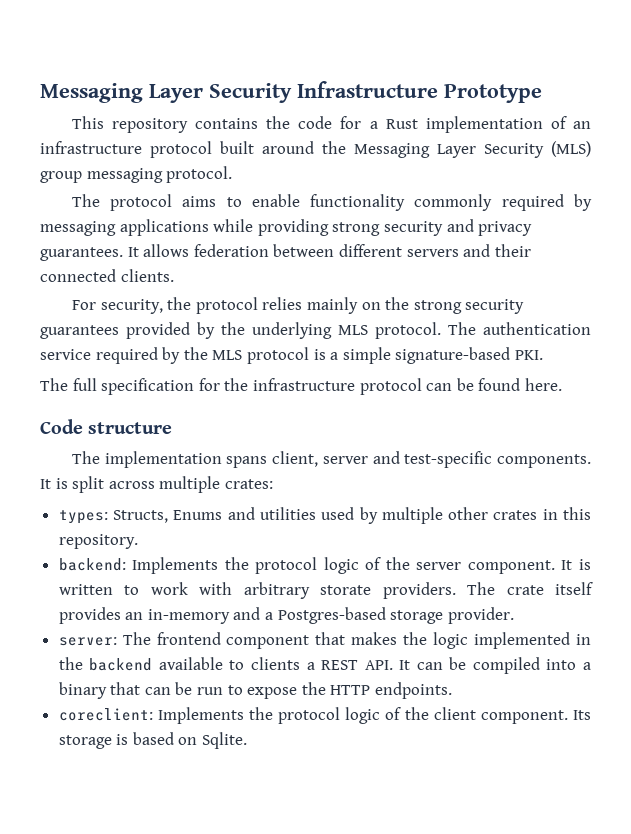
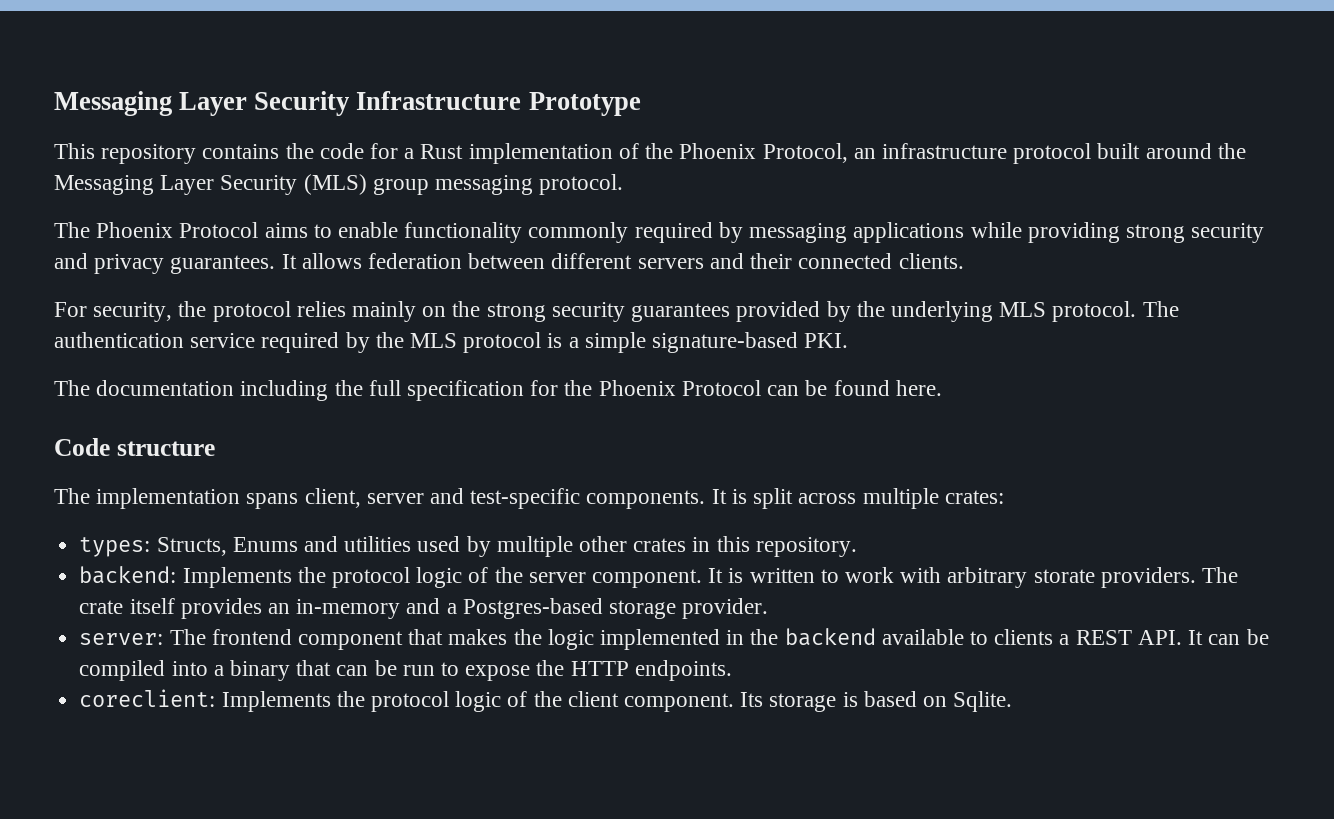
(567, 122) none -> [645,143,848,163] the Phoenix Protocol,
[110,194,173,211] protocol -> [96,222,259,238] Phoenix Protocol
(68, 384) none -> [96,380,363,401] documentation including the
[252,378,422,395] infrastructure protocol -> [598,380,761,396] Phoenix Protocol

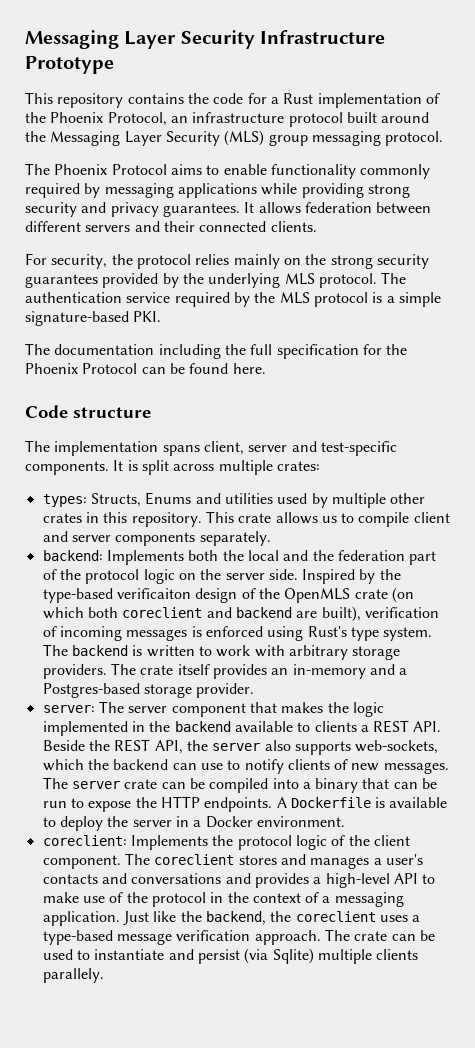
[79,566,724,588] // backend: Implements the protocol logic of the server component. It -> [205,511,450,527] [42,531,271,546] [42,550,437,565] [42,569,401,584] [42,587,414,603] [42,606,439,622] [42,626,433,641] [42,644,128,656] This crate allows us to compile client and server components separately. // backend: Implements both the local and the federation part of the protocol logic on the server side. Inspired by the type-based verificaiton design of the OpenMLS crate (on which both coreclient and backend are built), verification of incoming messages is enforced using Rust's type system. The backend
[1033,569,1095,583] storate -> [352,646,401,660] storage
[211,629,292,645] frontend -> [128,706,168,713] server
[1188,630,1204,645] It -> [42,739,439,755] [42,759,449,774] [42,777,158,789] Beside the REST API, the server also supports web-sockets, which the backend can use to notify clients of new messages. The server crate
(732, 670) none -> [276,797,448,808] [42,816,345,831] A Dockerfile is available to deploy the server in a Docker environment.
[740,691,1013,712] Its storage is based on Sqlite. -> [124,853,423,869] [42,873,436,888] [42,892,404,907] [42,911,421,926] [42,929,435,945] [42,948,419,964] [42,968,104,983] The coreclient stores and manages a user's contacts and conversations and provides a high-level API to make use of the protocol in the context of a messaging application. Just like the backend, the coreclient uses a type-based message verification approach. The crate can be used to instantiate and persist (via Sqlite) multiple clients parallely.

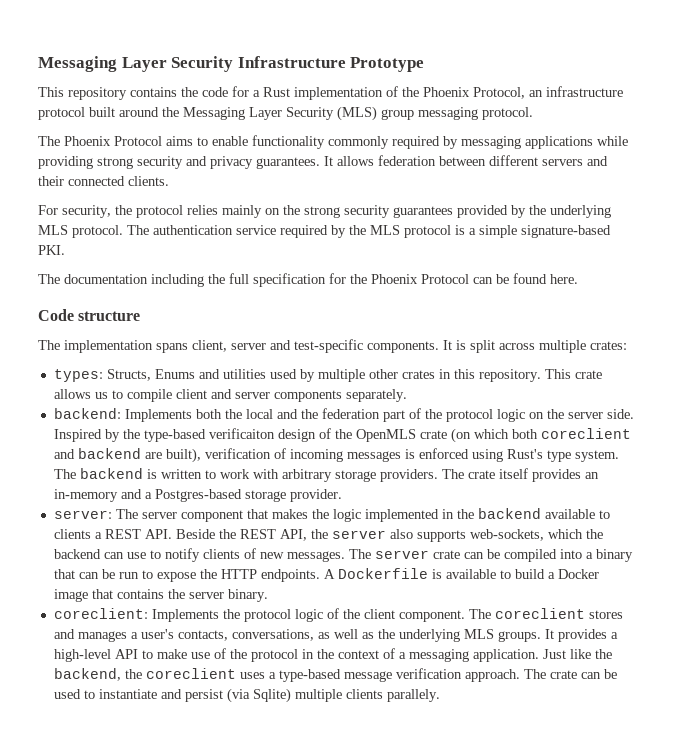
[59,816,345,831] deploy the server in a Docker environment. -> [514,569,599,579] [53,589,268,602] build a Docker image that contains the server binary.
[42,873,251,884] contacts and conversations and -> [177,629,554,642] contacts, conversations, as well as the underlying MLS groups. It

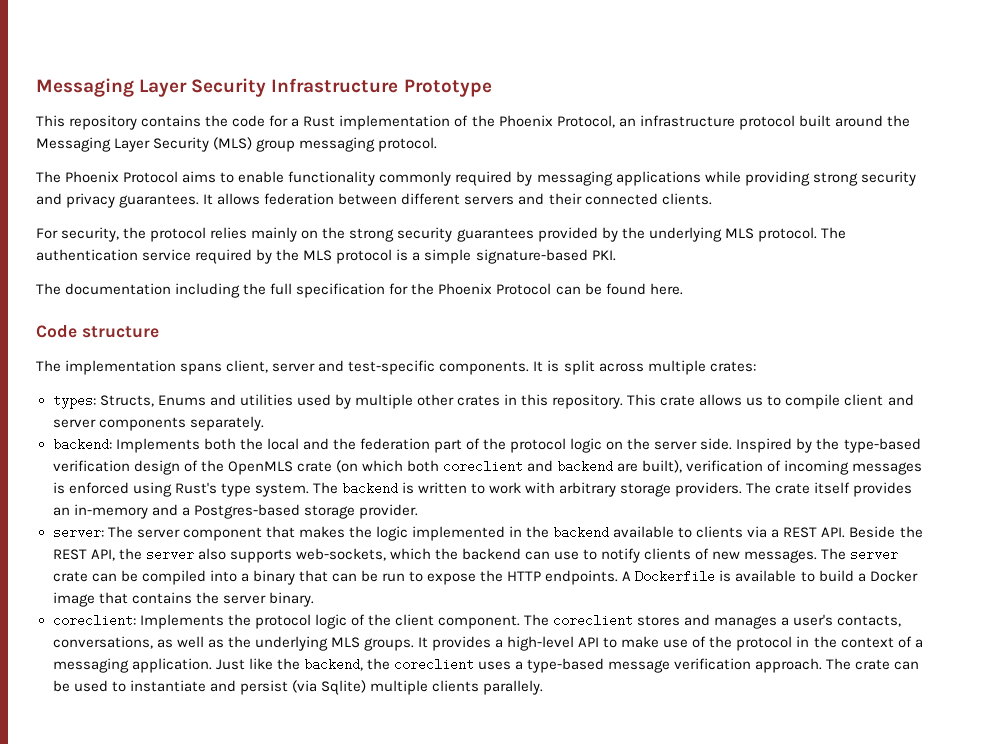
[208,428,275,439] verificaiton -> [52,460,130,472] verification
(91, 534) none -> [747,526,768,538] via

